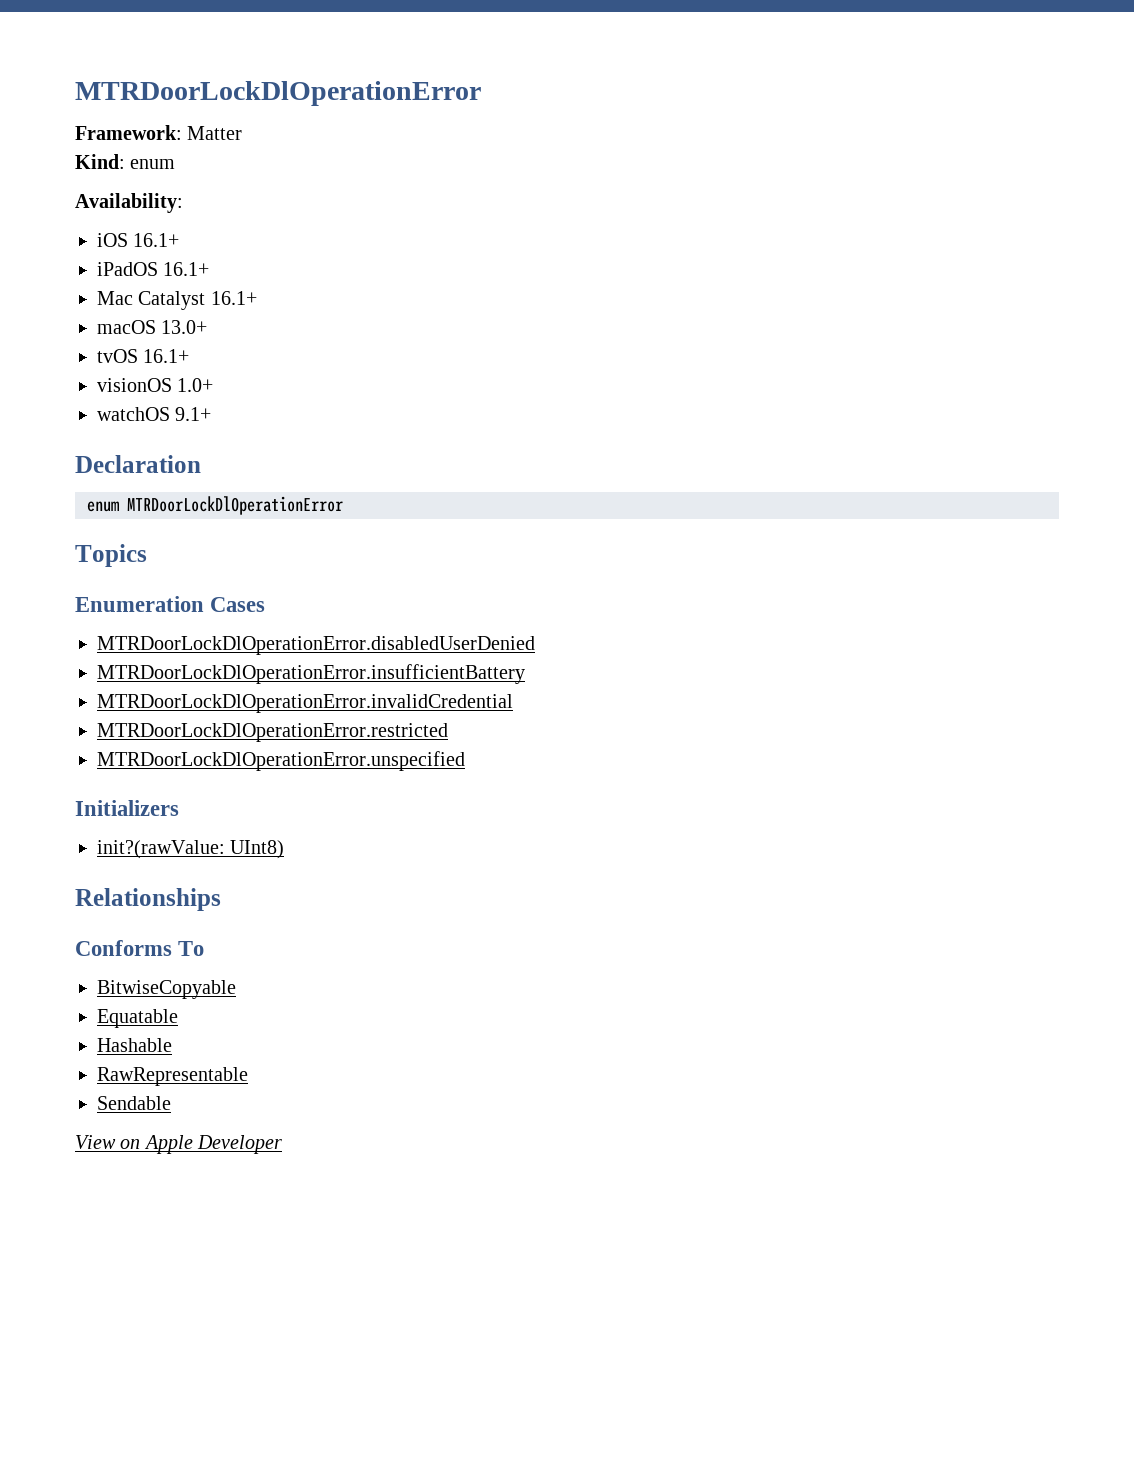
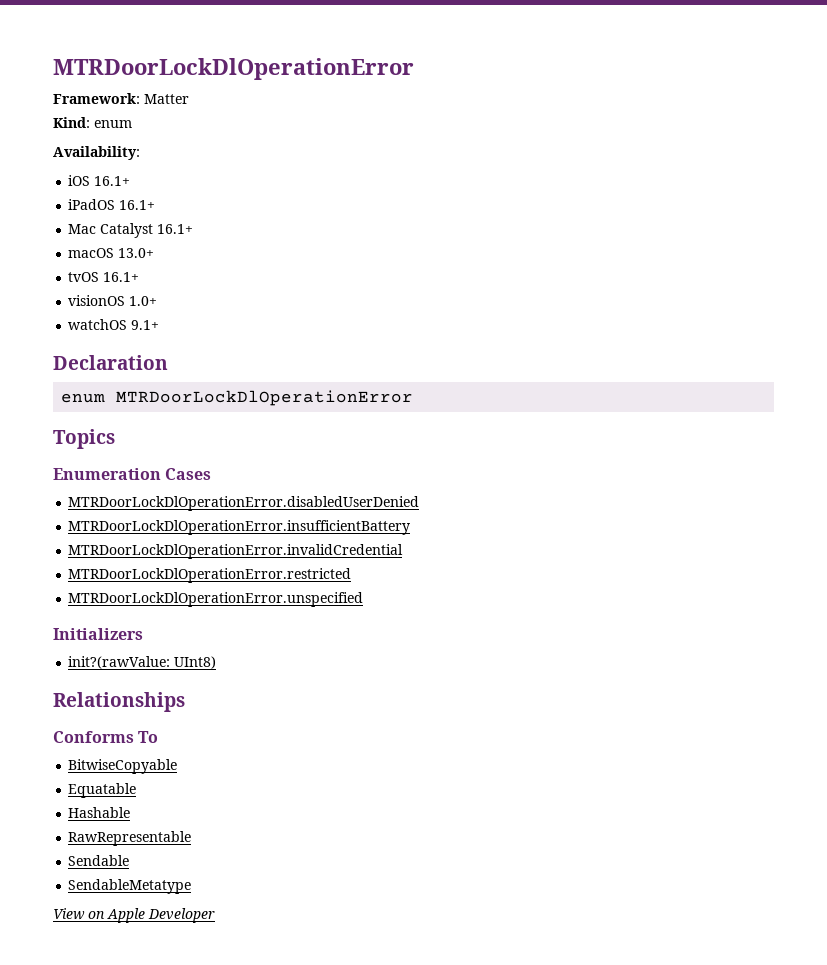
(171, 1103) none -> [68,879,192,894] // SendableMetatype

